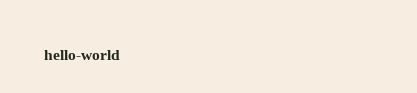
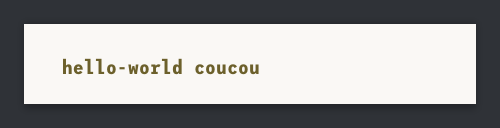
(120, 55) none -> [194,64,260,75] coucou

